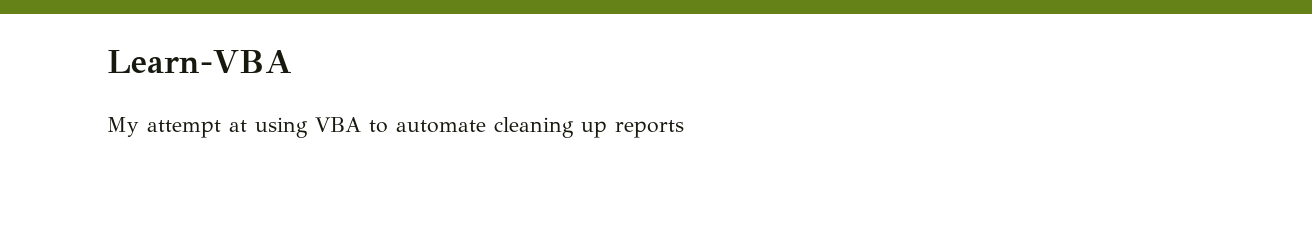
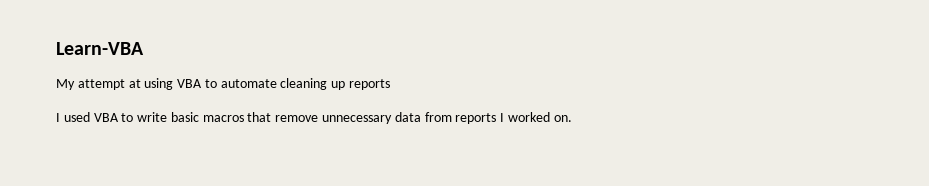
(684, 129) none -> [56,112,572,124] // I used VBA to write basic macros that remove unnecessary data from reports I worked on.

